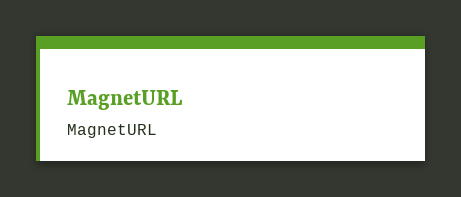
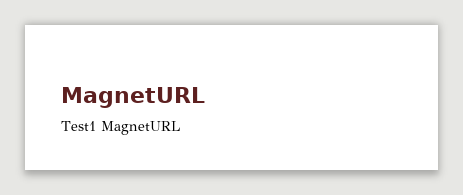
(182, 100) none -> [61,121,96,131] Test1

